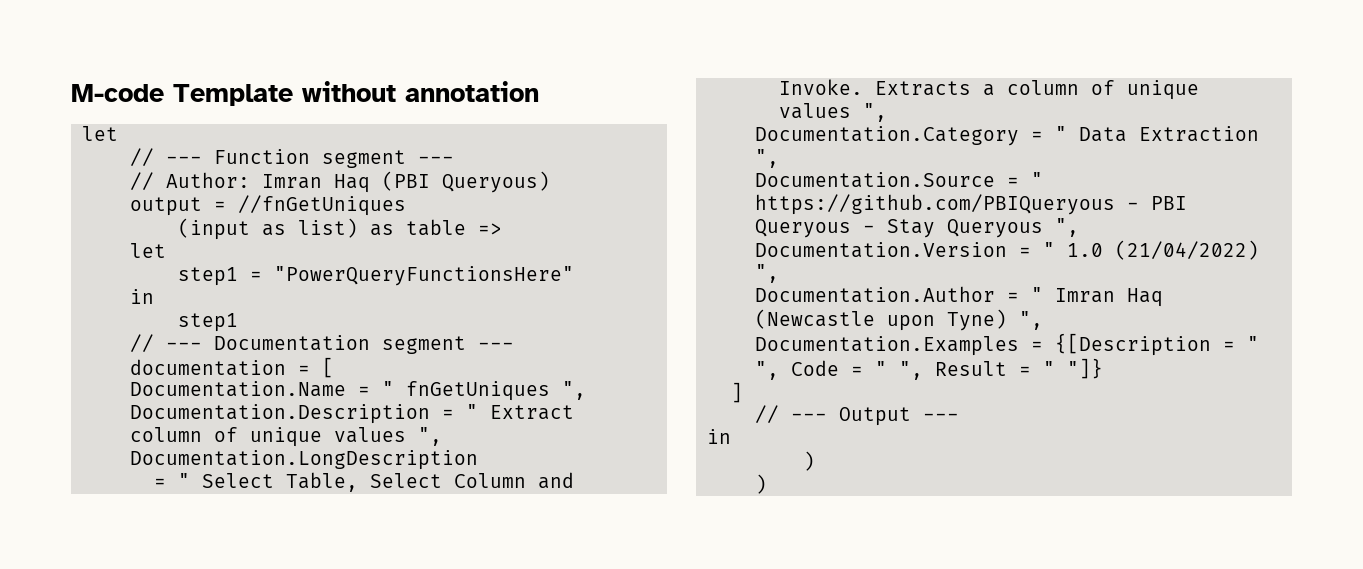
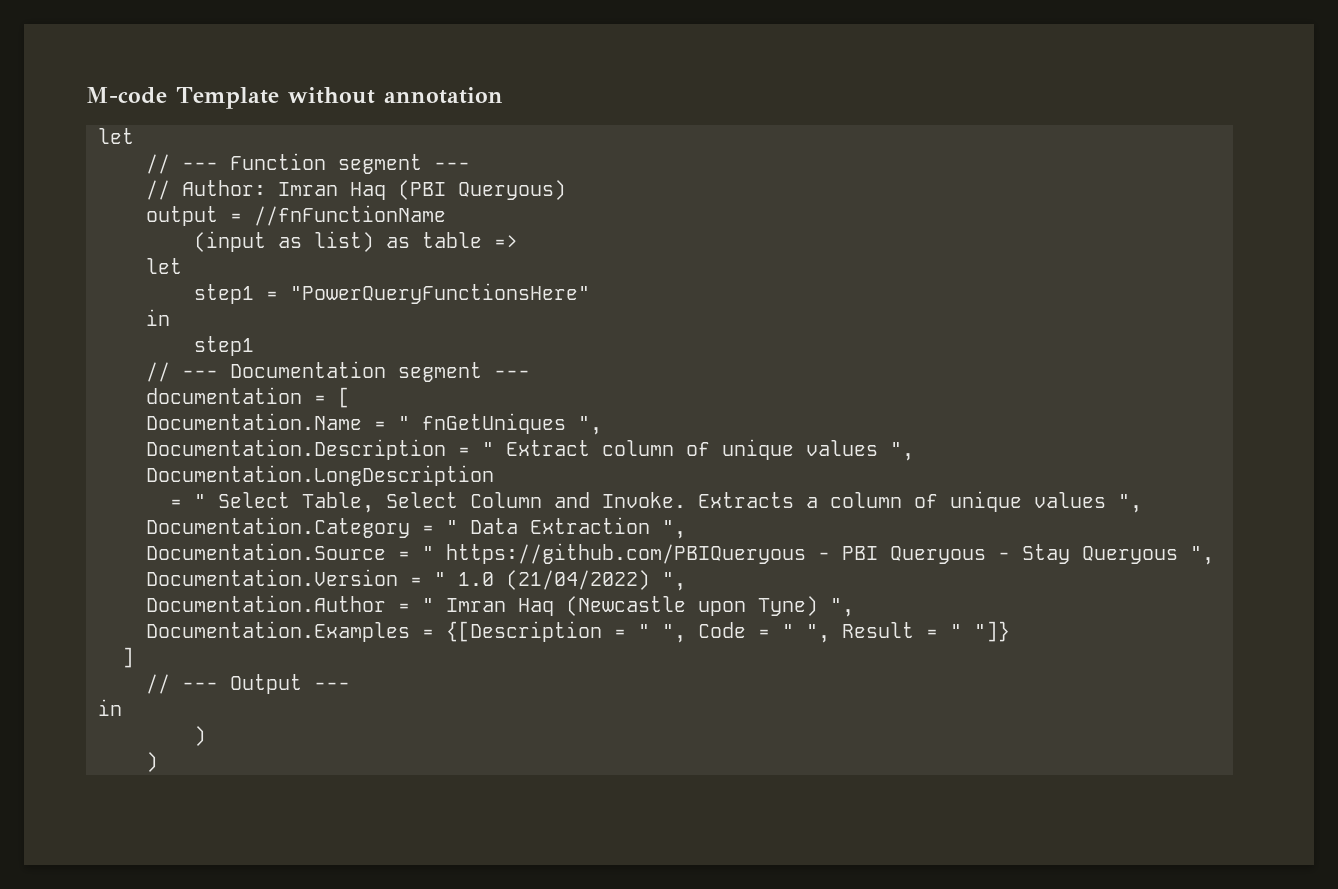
[237,195,406,216] //fnGetUniques -> [254,205,447,226] //fnFunctionName

